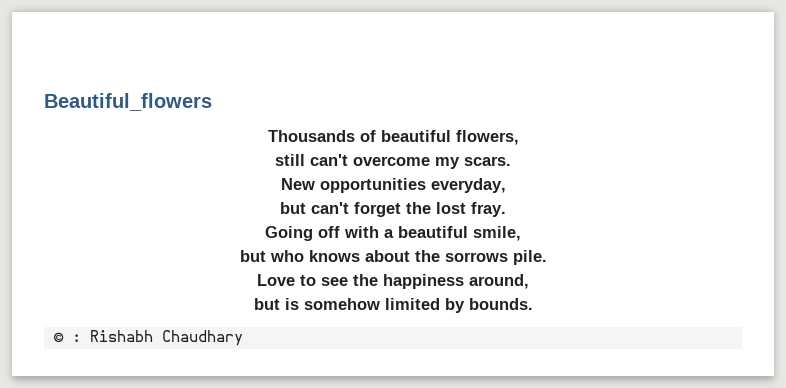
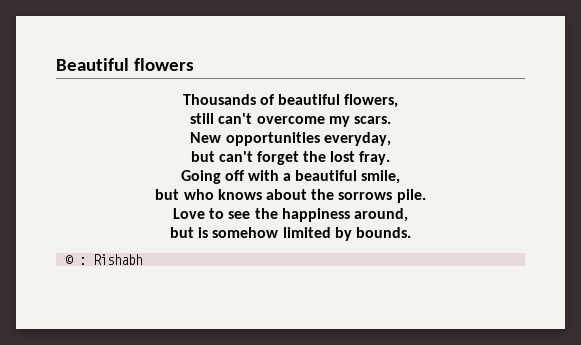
[44,93,212,111] Beautiful_flowers -> [56,58,195,71] Beautiful flowers
[161,330,243,346] Chaudhary -> (143, 259) none

